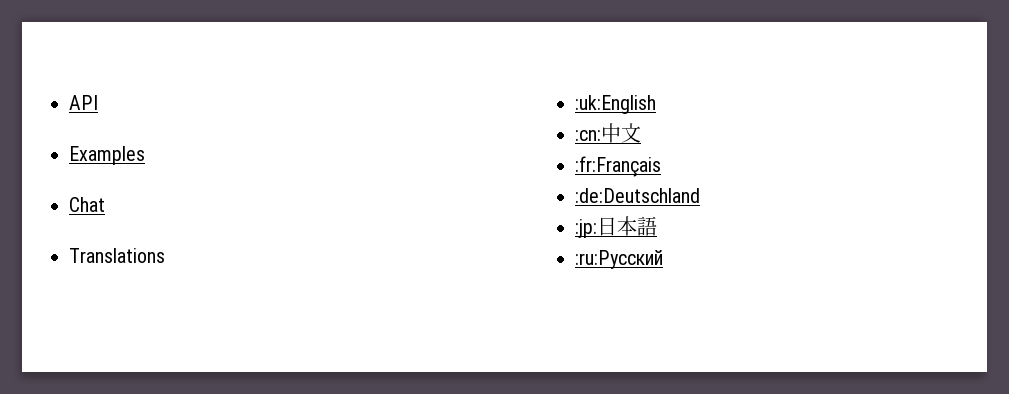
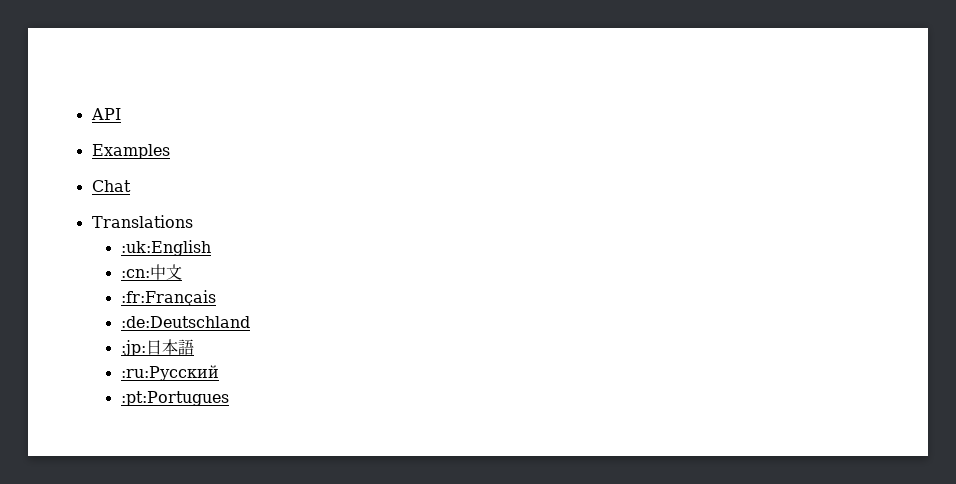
(663, 259) none -> [120,391,229,406] // :pt:Portugues

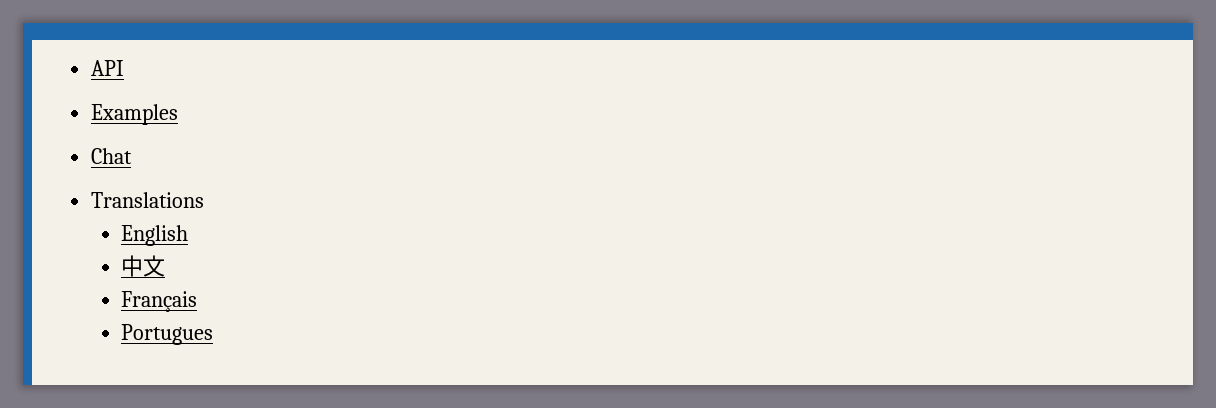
[120,240,211,256] [120,269,150,278] :uk:English // :cn: -> [121,225,189,246] English //
[120,290,216,306] [120,316,250,328] [120,339,194,356] [120,365,219,381] [120,391,229,406] :fr:Français // :de:Deutschland // :jp:日本語 // :ru:Русский // :pt:Portugues -> [121,291,198,312] [121,324,214,345] Français // Portugues

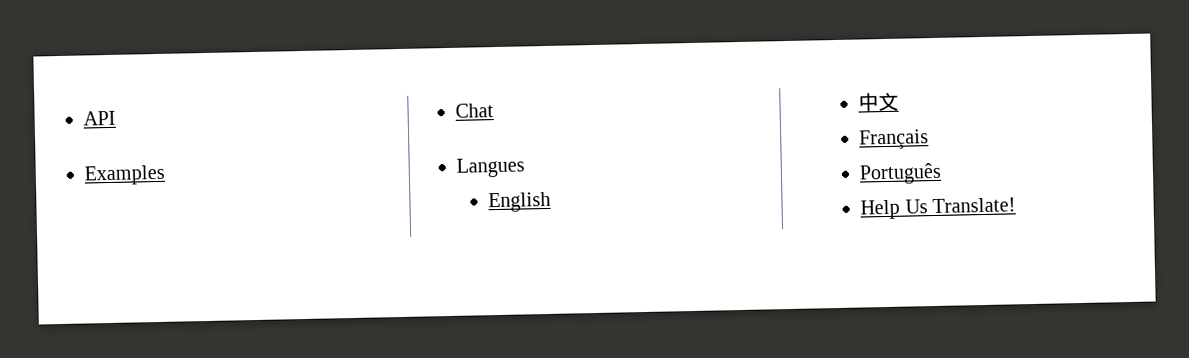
[91,192,205,208] Translations -> [456,157,525,178] Langues
[121,324,214,345] Portugues -> [859,162,943,185] [860,197,1017,220] Português // Help Us Translate!

